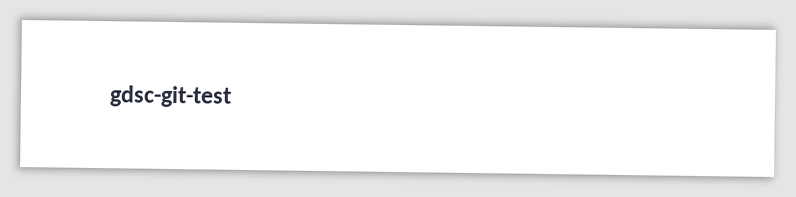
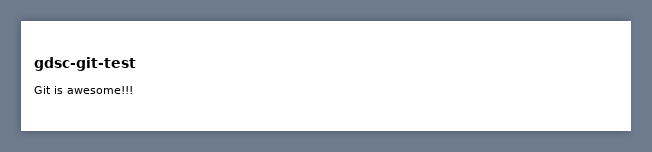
(232, 96) none -> [34,86,133,94] // Git is awesome!!!

